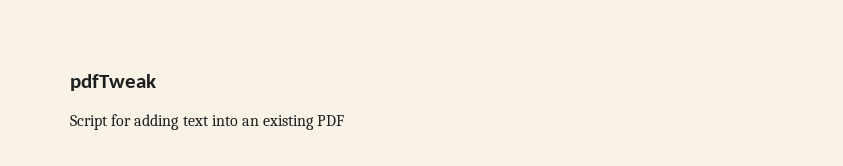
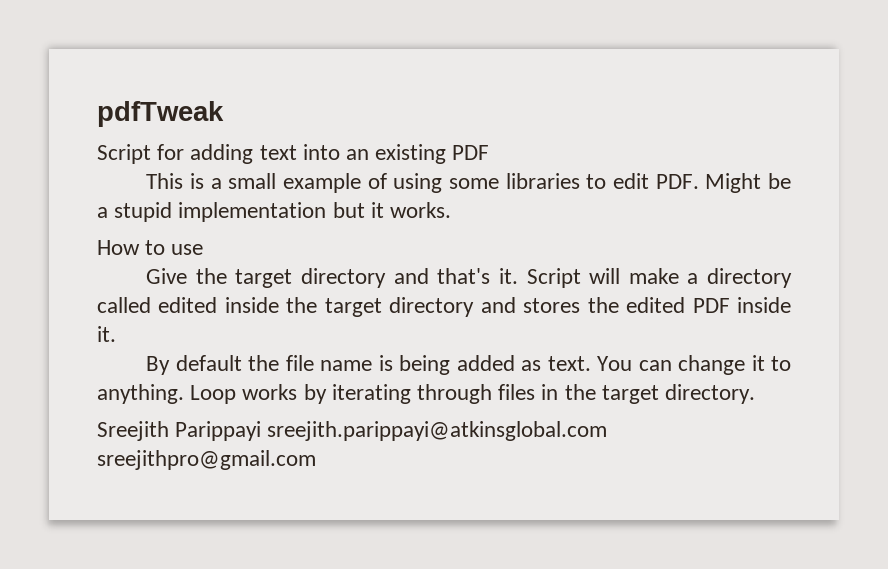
(345, 120) none -> [146,173,791,193] [97,202,452,222] [97,240,204,255] [146,268,793,288] [97,297,791,317] [97,326,116,342] [146,355,792,375] [97,384,756,404] [97,421,608,441] [97,450,316,470] // This is a small example of using some libraries to edit PDF. Might be a stupid implementation but it works. // How to use // Give the target directory and that's it. Script will make a directory called edited inside the target directory and stores the edited PDF inside it. // By default the file name is being added as text. You can change it to anything. Loop works by iterating through files in the target directory. // Sreejith Parippayi sreejith.parippayi@atkinsglobal.com sreejithpro@gmail.com

